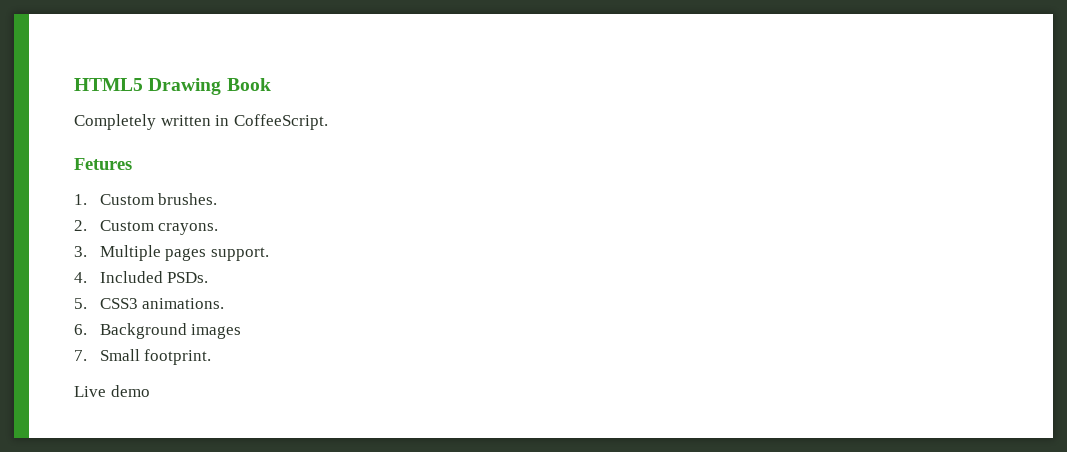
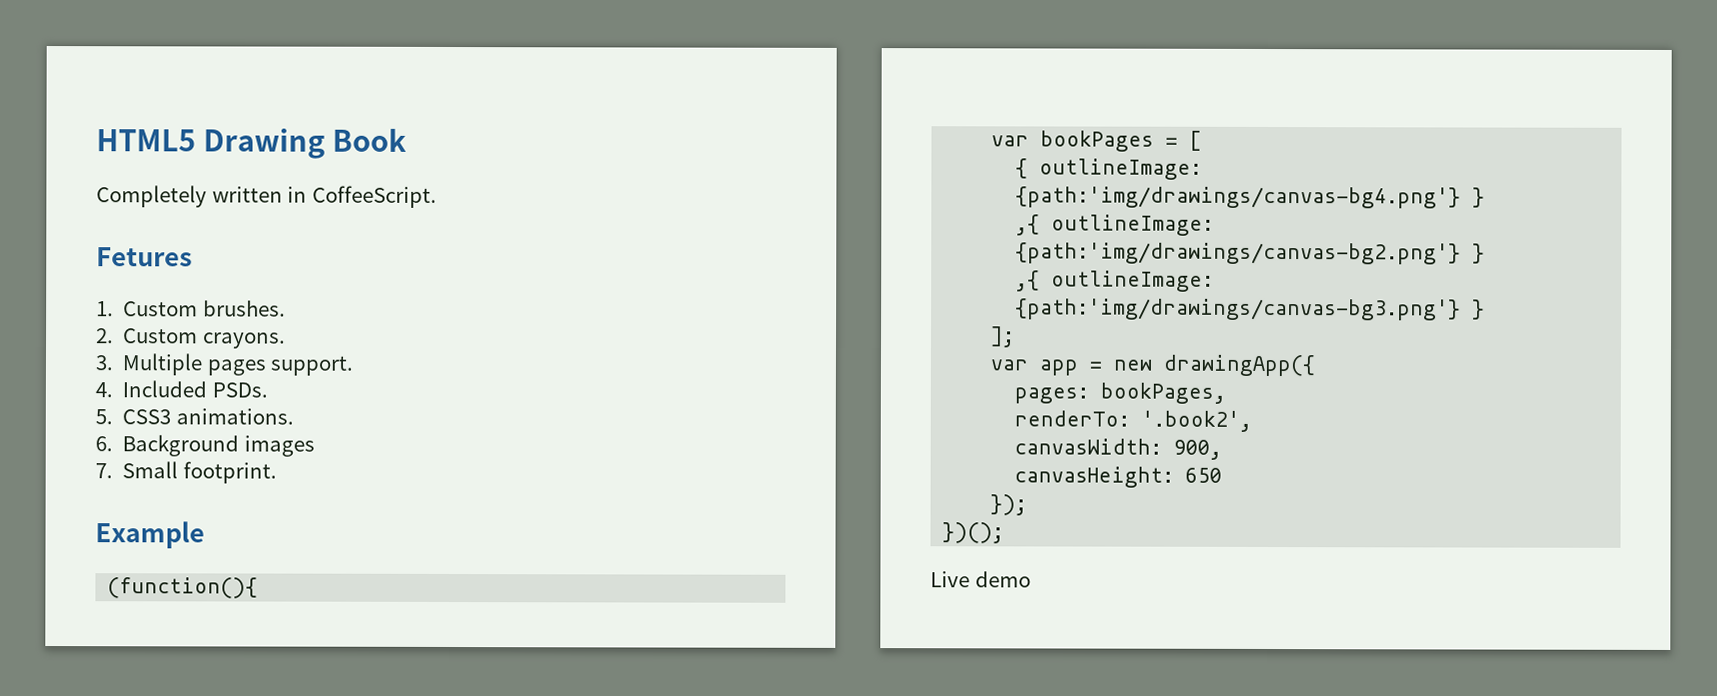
(212, 357) none -> [95,521,205,549] [107,577,259,599] [991,130,1203,152] [1015,158,1203,180] [1015,186,1486,209] [1015,214,1215,236] [1015,242,1486,265] [1015,270,1215,292] [1015,298,1486,321] [991,326,1016,348] [990,354,1316,377] [1014,382,1227,404] [1014,410,1253,432] [1014,438,1223,460] [1014,466,1223,488] [990,494,1028,516] [942,522,1005,544] // Example // (function(){ // var bookPages = [ // { outlineImage: {path:'img/drawings/canvas-bg4.png'} } // ,{ outlineImage: {path:'img/drawings/canvas-bg2.png'} } // ,{ outlineImage: {path:'img/drawings/canvas-bg3.png'} } // ]; // var app = new drawingApp({ // pages: bookPages, // renderTo: '.book2', // canvasWidth: 900, // canvasHeight: 650 // }); // })();

